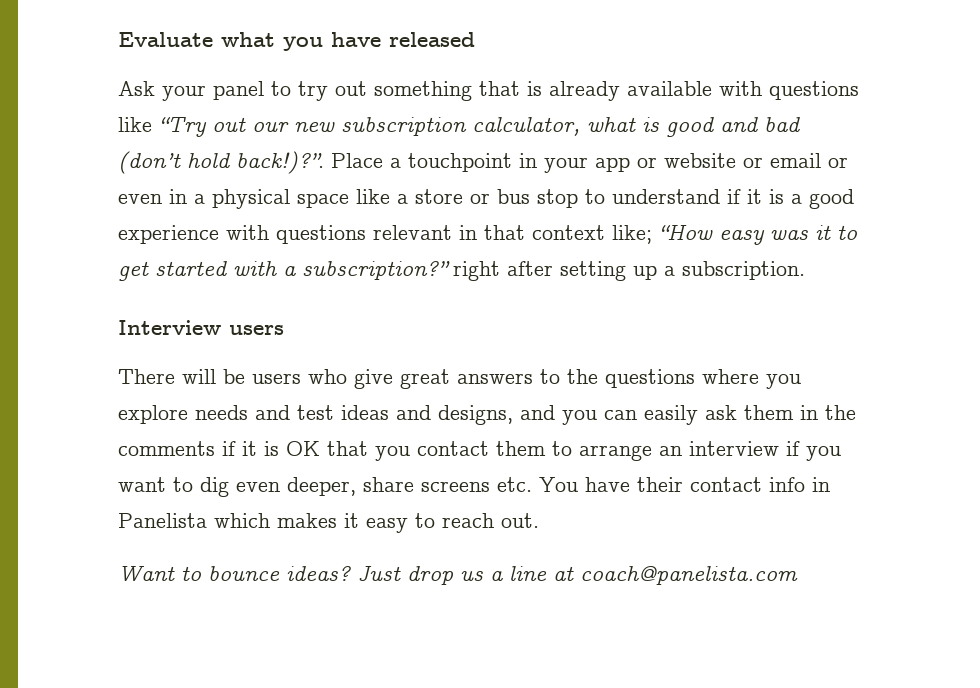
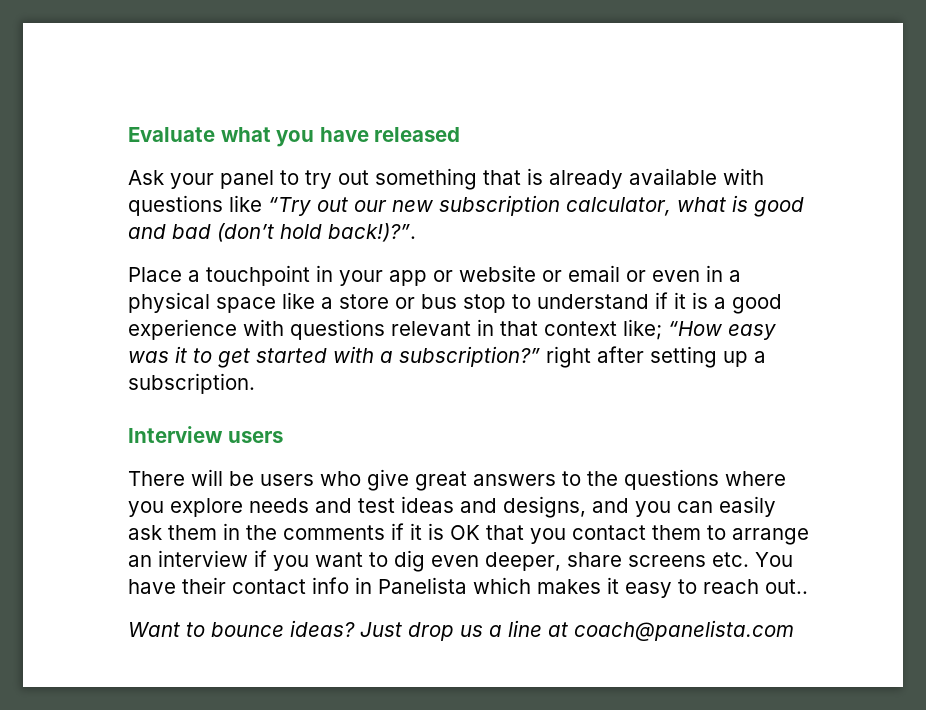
(324, 162) none -> (416, 232) //
[501,513,539,528] out. -> [765,579,808,594] out..

